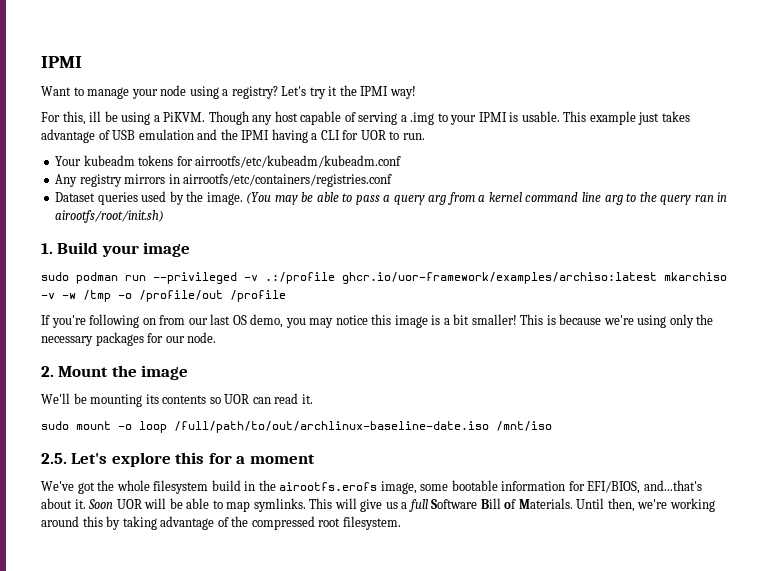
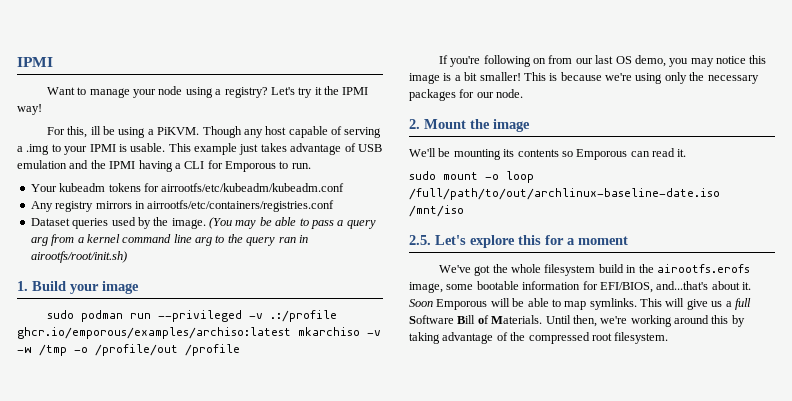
[360,130,386,140] UOR -> [225,161,276,172] Emporous
[342,272,657,284] ghcr.io/uor-framework/examples/archiso:latest -> [17,327,291,339] ghcr.io/emporous/examples/archiso:latest
[224,394,250,404] UOR -> [576,149,628,160] Emporous
[116,499,142,509] UOR -> [436,299,488,310] Emporous

